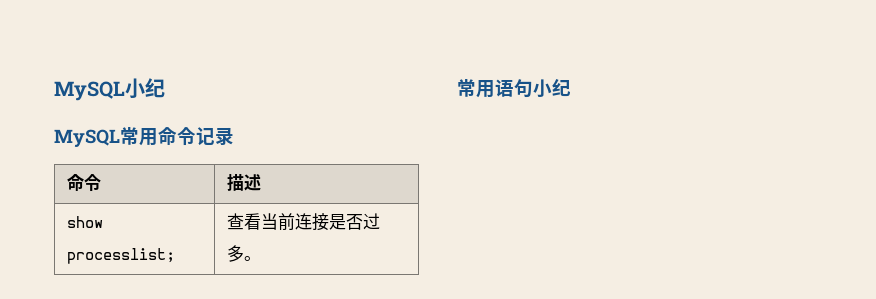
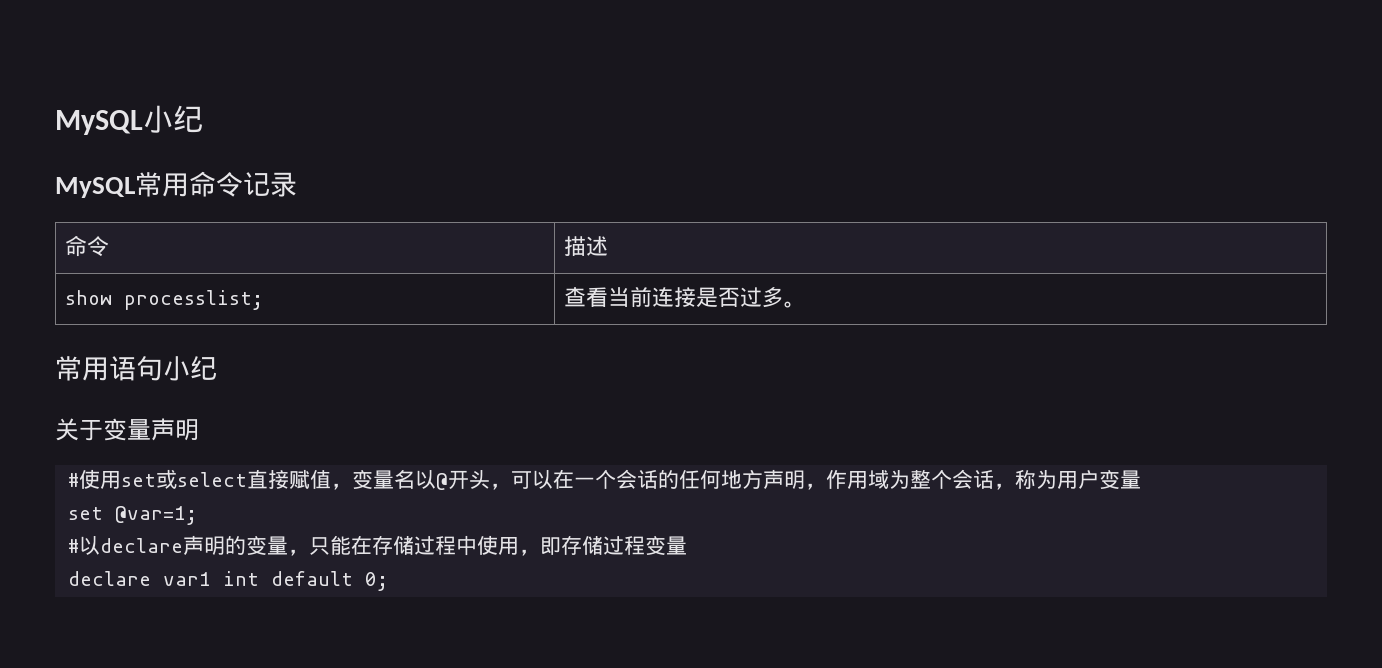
(571, 87) none -> [55,418,199,441] [67,469,1141,490] [67,506,197,525] [67,535,687,556] [67,571,388,591] // 关于变量声明 // #使用set或select直接赋值，变量名以@开头，可以在一个会话的任何地方声明，作用域为整个会话，称为用户变量 // set @var=1; // #以declare声明的变量，只能在存储过程中使用，即存储过程变量 // declare var1 int default 0;

